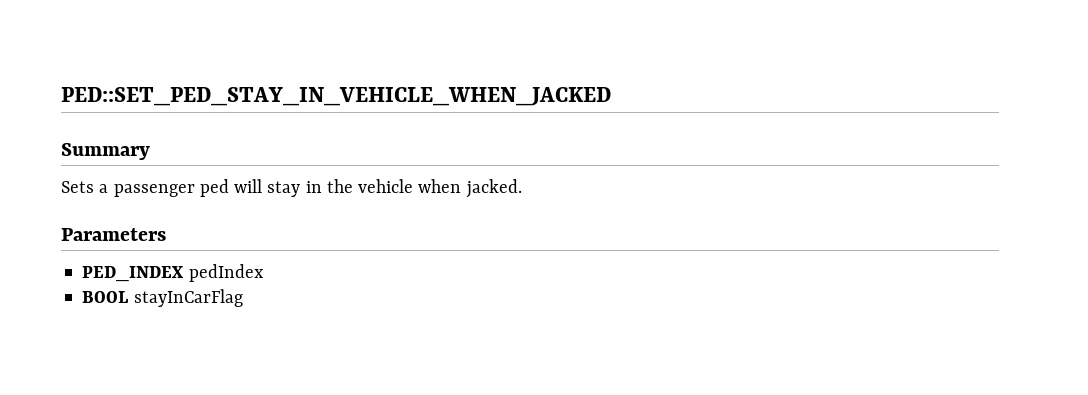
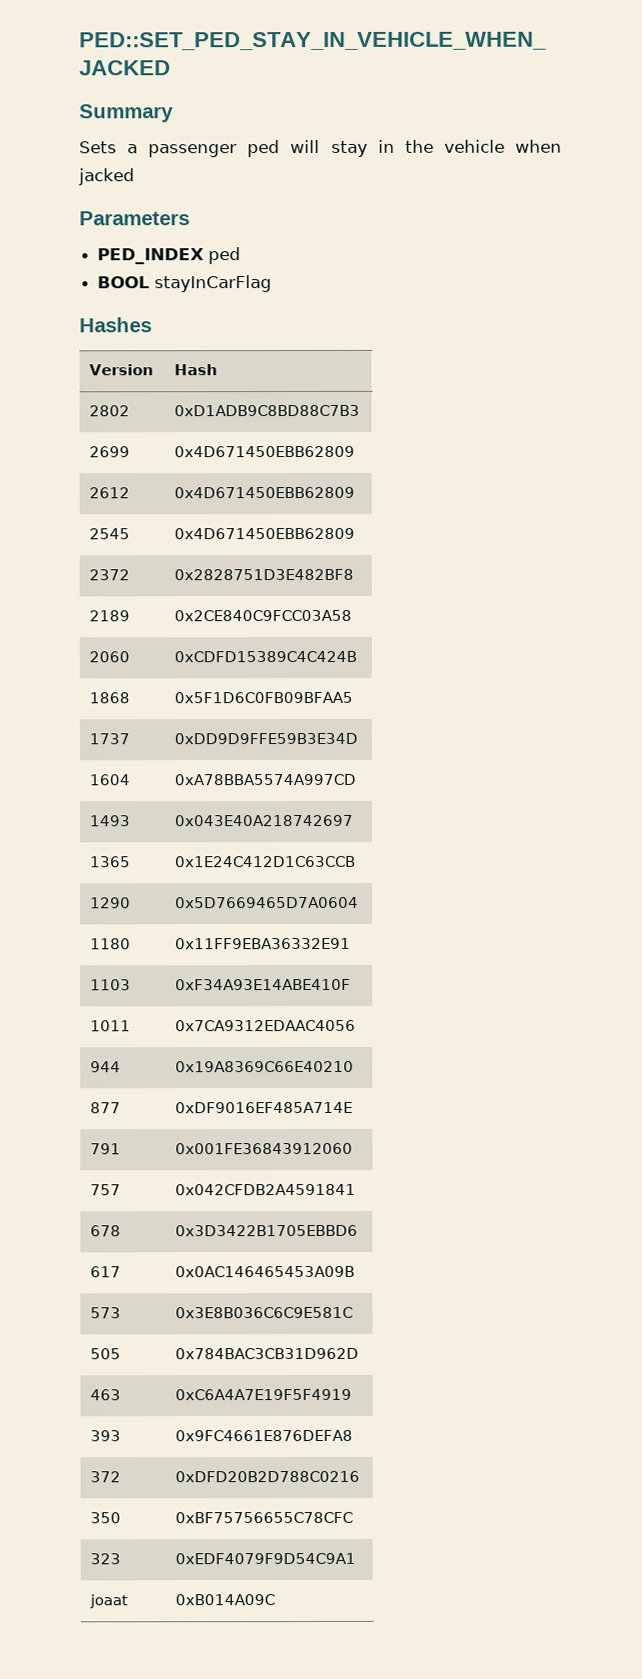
[465,179,522,198] jacked. -> [78,168,135,186] jacked
[188,264,264,282] pedIndex -> [208,247,242,265] ped
(243, 298) none -> [79,317,152,333] [89,364,155,376] [174,364,219,376] [89,405,131,417] [174,404,361,417] [89,446,131,458] [174,445,356,458] [89,487,131,499] [174,486,356,499] [89,528,131,540] [174,527,356,540] [89,569,131,581] [174,568,355,581] [89,610,131,622] [174,609,353,622] [89,651,131,663] [174,650,358,663] [89,692,131,704] [174,691,354,704] [89,733,131,745] [174,732,359,745] [89,774,131,786] [174,773,357,786] [89,815,131,827] [174,814,354,827] [90,856,132,868] [175,855,357,868] [90,897,132,909] [175,896,360,909] [90,938,132,950] [175,937,352,950] [90,979,132,991] [175,978,352,991] [90,1020,132,1032] [175,1019,357,1032] [90,1061,122,1073] [175,1060,355,1073] [90,1102,122,1114] [175,1101,354,1114] [90,1143,122,1155] [175,1142,354,1155] [90,1184,122,1196] [175,1183,357,1196] [90,1225,122,1237] [175,1224,359,1237] [90,1266,122,1278] [175,1265,356,1278] [90,1307,122,1319] [175,1306,354,1319] [90,1348,122,1360] [175,1347,360,1360] [90,1389,122,1401] [175,1388,353,1401] [90,1430,122,1442] [175,1429,354,1442] [90,1471,122,1483] [175,1470,361,1483] [90,1512,122,1524] [175,1511,354,1524] [90,1553,122,1565] [175,1552,357,1565] [89,1594,129,1609] [175,1594,276,1606] // Hashes // Version | Hash // 2802 | 0xD1ADB9C8BD88C7B3 // 2699 | 0x4D671450EBB62809 // 2612 | 0x4D671450EBB62809 // 2545 | 0x4D671450EBB62809 // 2372 | 0x2828751D3E482BF8 // 2189 | 0x2CE840C9FCC03A58 // 2060 | 0xCDFD15389C4C424B // 1868 | 0x5F1D6C0FB09BFAA5 // 1737 | 0xDD9D9FFE59B3E34D // 1604 | 0xA78BBA5574A997CD // 1493 | 0x043E40A218742697 // 1365 | 0x1E24C412D1C63CCB // 1290 | 0x5D7669465D7A0604 // 1180 | 0x11FF9EBA36332E91 // 1103 | 0xF34A93E14ABE410F // 1011 | 0x7CA9312EDAAC4056 // 944 | 0x19A8369C66E40210 // 877 | 0xDF9016EF485A714E // 791 | 0x001FE36843912060 // 757 | 0x042CFDB2A4591841 // 678 | 0x3D3422B1705EBBD6 // 617 | 0x0AC146465453A09B // 573 | 0x3E8B036C6C9E581C // 505 | 0x784BAC3CB31D962D // 463 | 0xC6A4A7E19F5F4919 // 393 | 0x9FC4661E876DEFA8 // 372 | 0xDFD20B2D788C0216 // 350 | 0xBF75756655C78CFC // 323 | 0xEDF4079F9D54C9A1 // joaat | 0xB014A09C

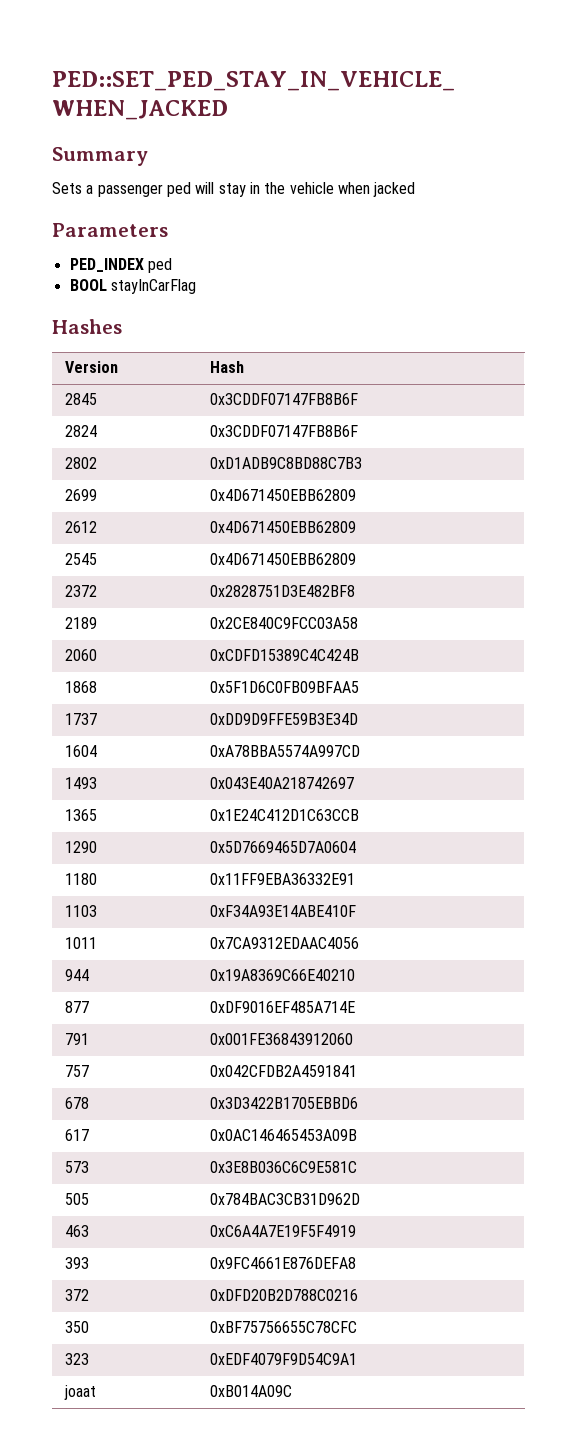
(219, 370) none -> [64,393,97,405] [209,393,358,405] [64,425,97,437] [209,425,358,437] // 2845 | 0x3CDDF07147FB8B6F // 2824 | 0x3CDDF07147FB8B6F

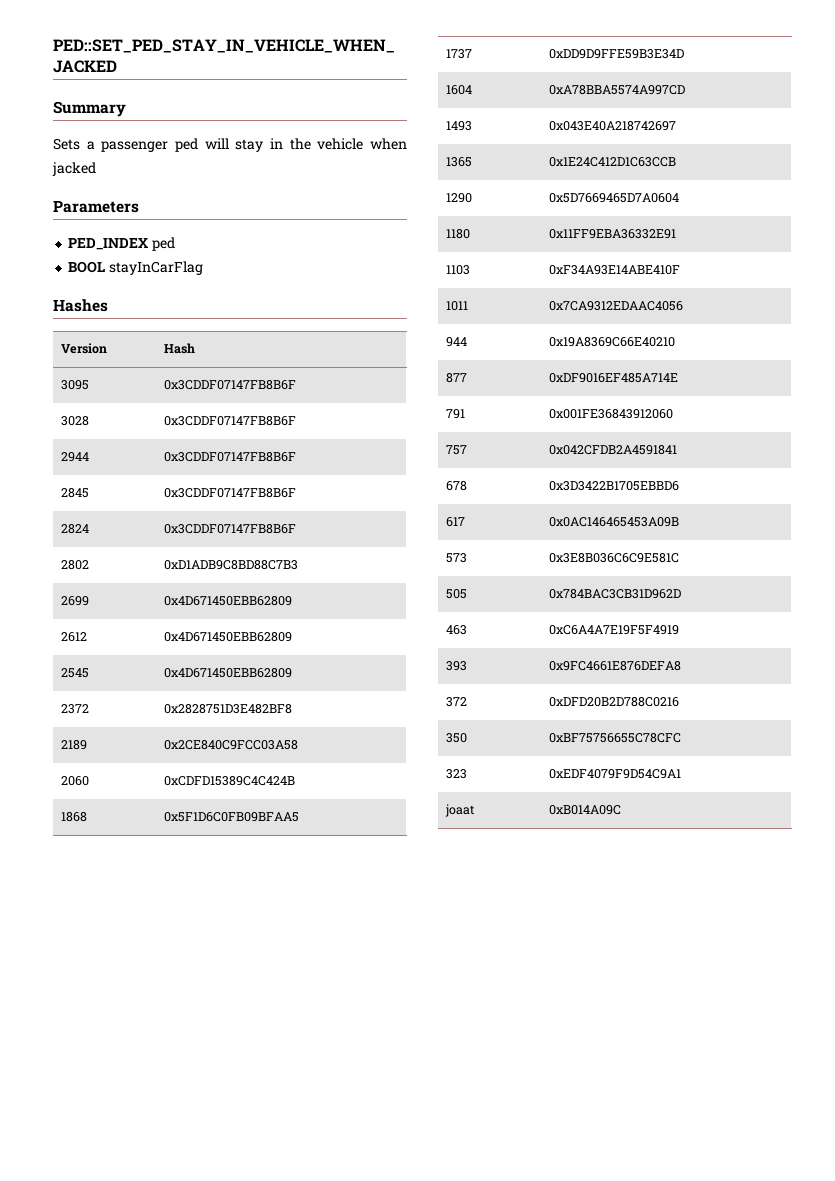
(244, 367) none -> [61,380,90,390] [164,380,297,390] [61,416,90,426] [164,416,297,426] [61,452,90,462] [164,452,297,462] // 3095 | 0x3CDDF07147FB8B6F // 3028 | 0x3CDDF07147FB8B6F // 2944 | 0x3CDDF07147FB8B6F

